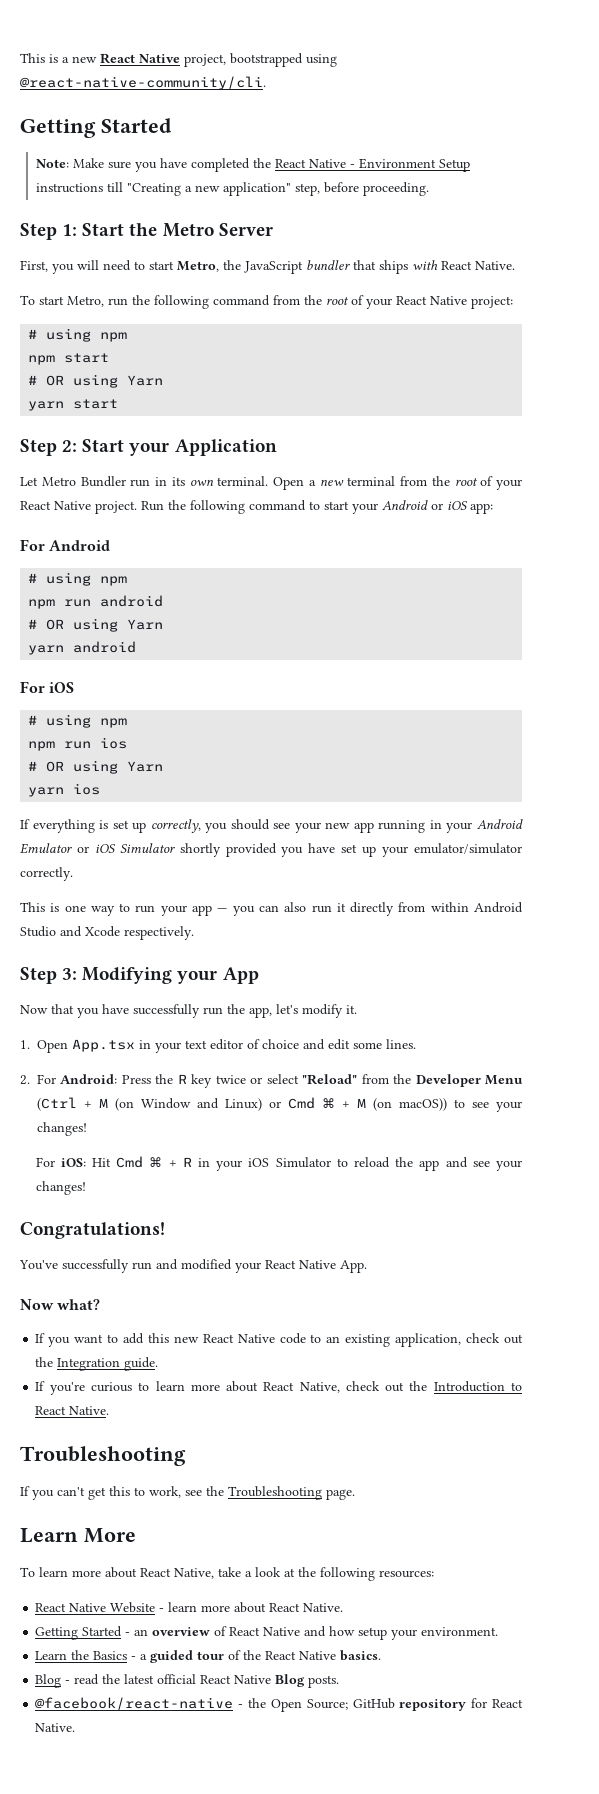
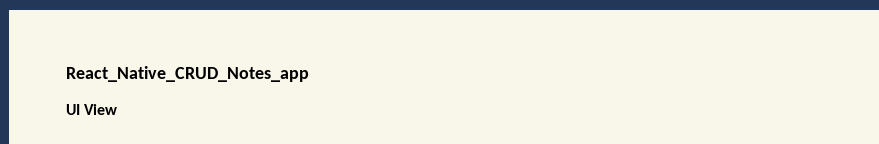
[20,53,337,67] [20,76,266,90] [20,118,172,138] [35,158,470,172] [35,182,429,196] [20,223,273,240] [20,260,515,274] [20,295,513,309] [28,328,128,342] [28,353,110,365] [28,374,164,388] [28,399,119,411] [20,439,277,456] [20,476,522,490] [20,500,493,514] [20,539,111,551] [28,572,128,586] [28,595,164,609] [28,618,164,632] [28,641,137,655] [20,681,75,693] [28,714,128,728] [28,737,128,751] [28,760,164,774] [28,783,101,797] [20,819,524,833] [20,843,523,857] [20,867,73,881] [20,902,523,916] [20,926,194,940] [20,967,259,984] [20,1004,357,1018] [20,1039,416,1053] [20,1074,523,1088] [37,1097,522,1112] [37,1122,87,1136] [35,1156,522,1171] [35,1181,86,1195] [20,1222,165,1239] [19,1259,367,1273] [20,1299,101,1310] [35,1333,524,1347] [35,1357,159,1371] [35,1381,523,1395] [35,1406,110,1415] [20,1446,186,1466] [20,1486,355,1500] [20,1528,136,1543] [20,1567,434,1581] [35,1602,344,1613] [35,1626,499,1640] [35,1650,382,1663] [35,1674,340,1688] [35,1697,523,1712] [35,1723,76,1732] This is a new React Native project, bootstrapped using @react-native-community/cli. // Getting Started // Note: Make sure you have completed the React Native - Environment Setup instructions till "Creating a new application" step, before proceeding. // Step 1: Start the Metro Server // First, you will need to start Metro, the JavaScript bundler that ships with React Native. // To start Metro, run the following command from the root of your React Native project: // # using npm // npm start // # OR using Yarn // yarn start // Step 2: Start your Application // Let Metro Bundler run in its own terminal. Open a new terminal from the root of your React Native project. Run the following command to start your Android or iOS app: // For Android // # using npm // npm run android // # OR using Yarn // yarn android // For iOS // # using npm // npm run ios // # OR using Yarn // yarn ios // If everything is set up correctly, you should see your new app running in your Android Emulator or iOS Simulator shortly provided you have set up your emulator/simulator correctly. // This is one way to run your app — you can also run it directly from within Android Studio and Xcode respectively. // Step 3: Modifying your App // Now that you have successfully run the app, let's modify it. // 1. Open App.tsx in your text editor of choice and edit some lines. // 2. For Android: Press the R key twice or select "Reload" from the Developer Menu (Ctrl + M (on Window and Linux) or Cmd ⌘ + M (on macOS)) to see your changes! // For iOS: Hit Cmd ⌘ + R in your iOS Simulator to reload the app and see your changes! // Congratulations! // You've successfully run and modified your React Native App. // Now what? // If you want to add this new React Native code to an existing application, check out the Integration guide. // If you're curious to learn more about React Native, check out the Introduction to React Native. // Troubleshooting // If you can't get this to work, see the Troubleshooting page. // Learn More // To learn more about React Native, take a look at the following resources: // React Native Website - learn more about React Native. // Getting Started - an overview of React Native and how setup your environment. // Learn the Basics - a guided tour of the React Native basics. // Blog - read the latest official React Native Blog posts. // @facebook/react-native - the Open Source; GitHub repository for React Native. -> [66,66,309,82] [66,104,118,115] React_Native_CRUD_Notes_app // UI View

